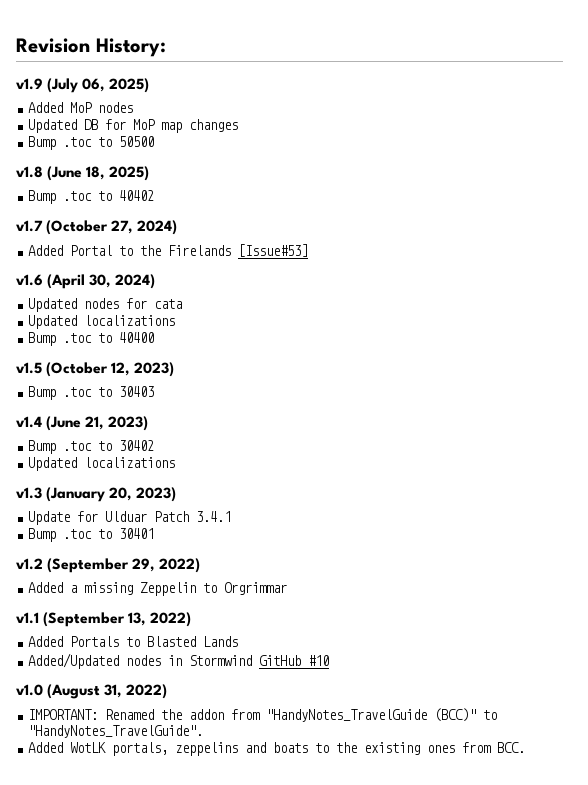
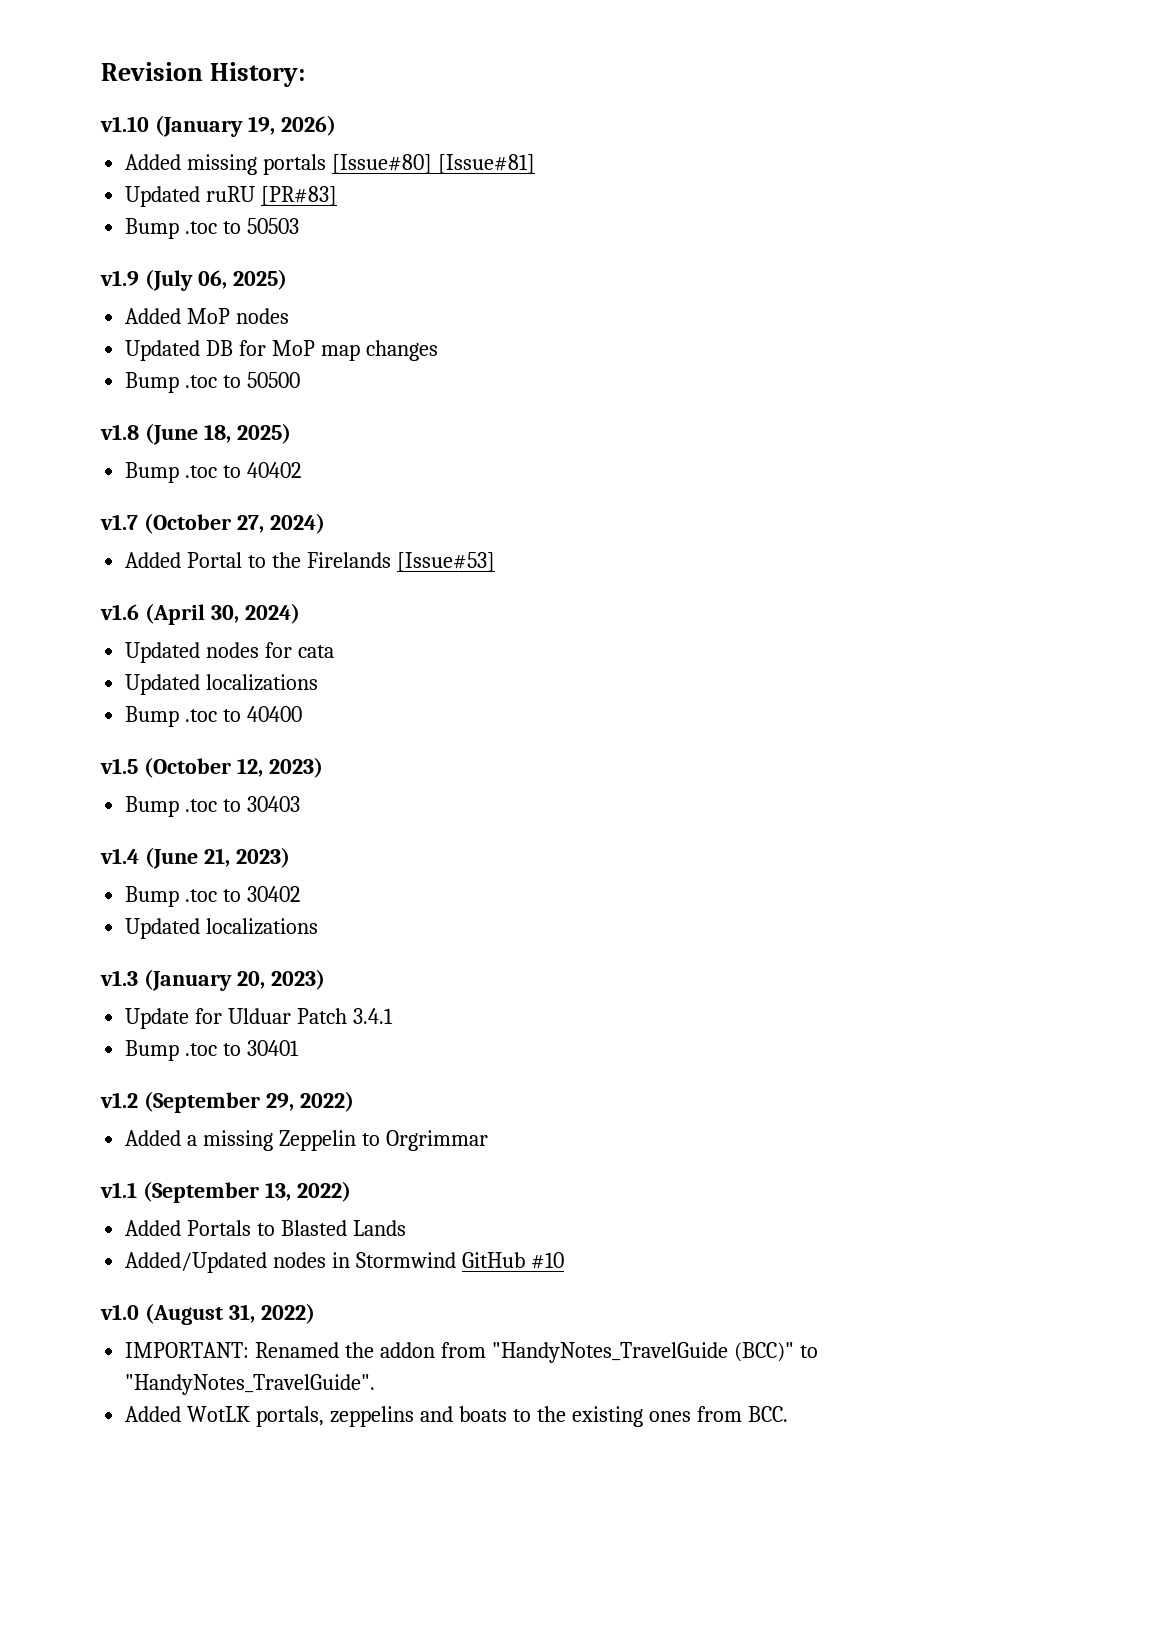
(166, 47) none -> [100,115,336,137] [125,154,535,175] [125,186,338,207] [125,218,300,239] // v1.10 (January 19, 2026) // Added missing portals [Issue#80] [Issue#81] // Updated ruRU [PR#83] // Bump .toc to 50503

